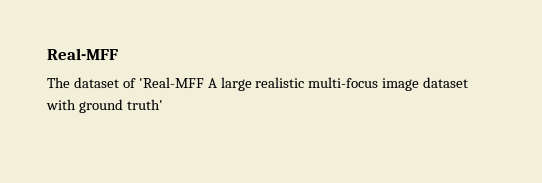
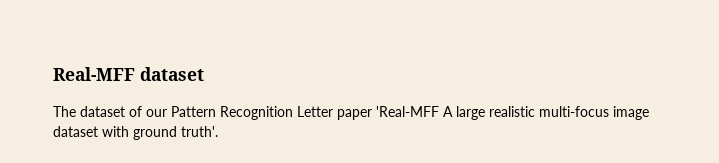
(118, 54) none -> [140,67,204,81] dataset
(136, 83) none -> [146,106,372,120] our Pattern Recognition Letter paper
[126,99,164,111] truth' -> [181,126,218,137] truth'.

